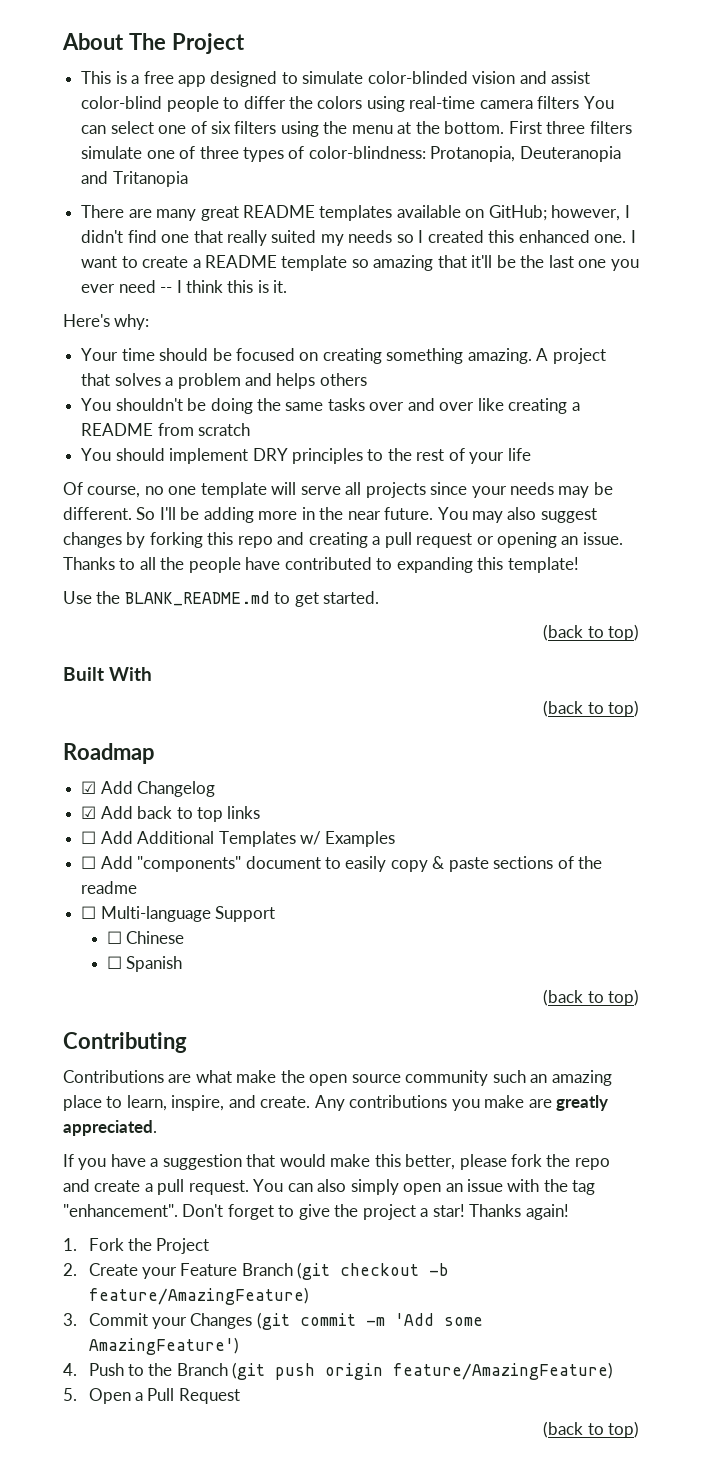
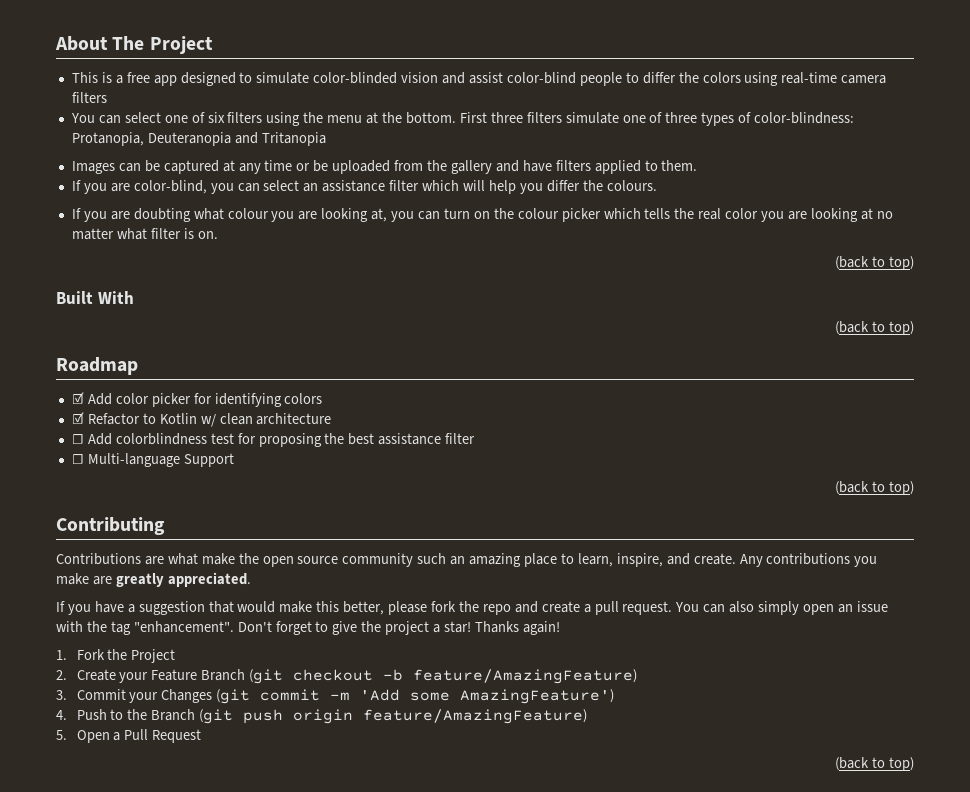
(580, 102) none -> (107, 97) //
[81,205,630,221] [81,230,636,246] [81,255,639,271] [81,280,288,293] [63,314,150,330] [81,348,606,364] [81,373,367,389] [81,398,580,414] [81,423,251,436] [81,448,531,464] [63,482,613,498] [63,507,597,523] [63,532,623,548] [63,557,579,573] [63,591,380,607] There are many great README templates available on GitHub; however, I didn't find one that really suited my needs so I created this enhanced one. I want to create a README template so amazing that it'll be the last one you ever need -- I think this is it. // Here's why: // Your time should be focused on creating something amazing. A project that solves a problem and helps others // You shouldn't be doing the same tasks over and over like creating a README from scratch // You should implement DRY principles to the rest of your life // Of course, no one template will serve all projects since your needs may be different. So I'll be adding more in the near future. You may also suggest changes by forking this repo and creating a pull request or opening an issue. Thanks to all the people have contributed to expanding this template! // Use the BLANK_README.md to get started. -> [71,160,698,174] [71,180,657,194] [71,208,893,222] [71,228,218,240] Images can be captured at any time or be uploaded from the gallery and have filters applied to them. // If you are color-blind, you can select an assistance filter which will help you differ the colours. // If you are doubting what colour you are looking at, you can turn on the colour picker which tells the real color you are looking at no matter what filter is on.
[137,781,216,797] [81,806,261,822] [81,831,396,847] [81,856,603,872] [81,881,138,894] Changelog // ☑ Add back to top links // ☐ Add Additional Templates w/ Examples // ☐ Add "components" document to easily copy & paste sections of the readme -> [115,393,323,407] [71,412,332,427] [71,433,476,447] color picker for identifying colors // ☑ Refactor to Kotlin w/ clean architecture // ☐ Add colorblindness test for proposing the best assistance filter
[106,931,185,944] [106,956,183,972] // ☐ Chinese // ☐ Spanish -> (234, 460) none

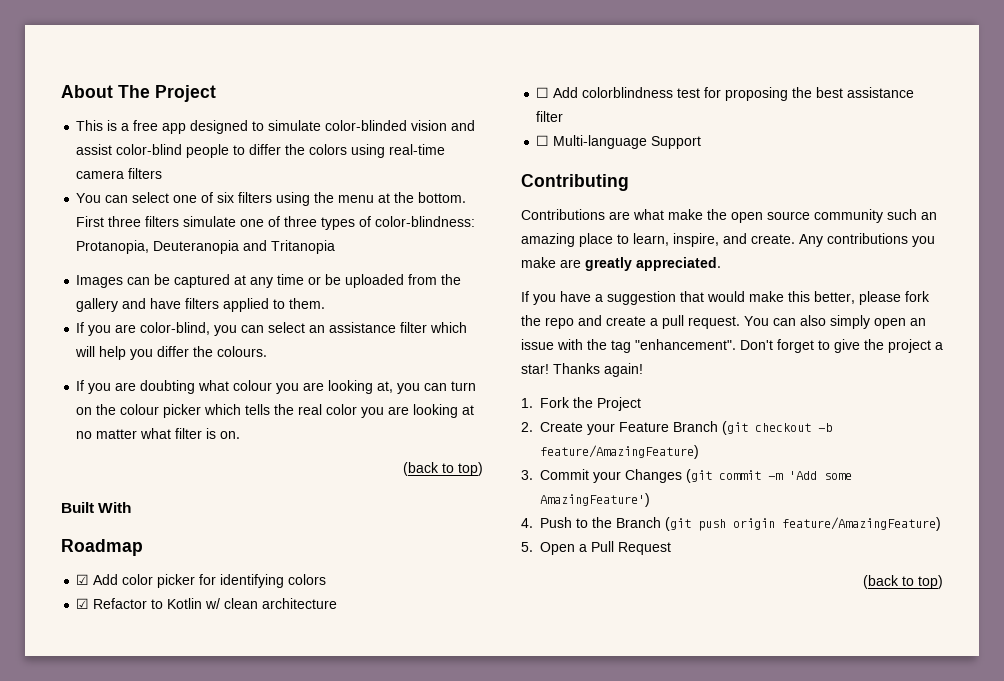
[835,321,914,335] // (back to top) -> (132, 507) none
[835,481,914,495] // (back to top) -> (702, 142) none

